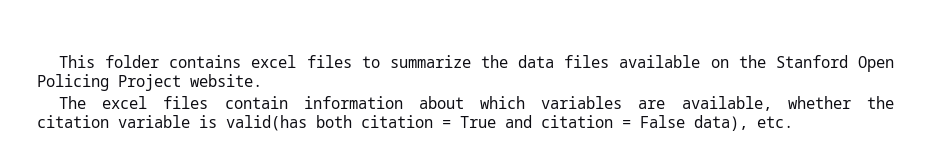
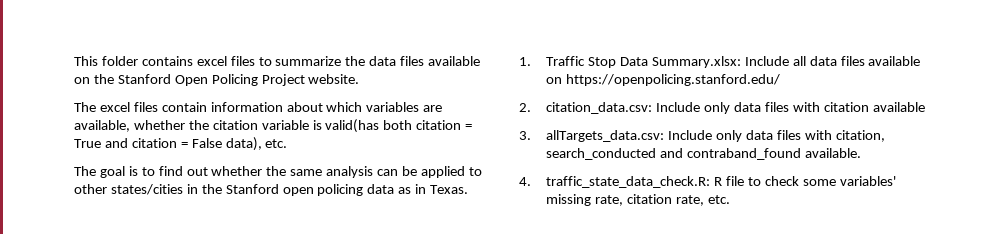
(793, 122) none -> [74,166,482,178] [74,184,469,196] [519,56,921,68] [546,74,781,86] [519,102,925,114] [519,130,885,142] [546,148,861,160] [519,176,896,188] [546,194,730,206] // The goal is to find out whether the same analysis can be applied to other states/cities in the Stanford open policing data as in Texas. // 1. Traffic Stop Data Summary.xlsx: Include all data files available on https://openpolicing.stanford.edu/ // 2. citation_data.csv: Include only data files with citation available // 3. allTargets_data.csv: Include only data files with citation, search_conducted and contraband_found available. // 4. traffic_state_data_check.R: R file to check some variables' missing rate, citation rate, etc.

